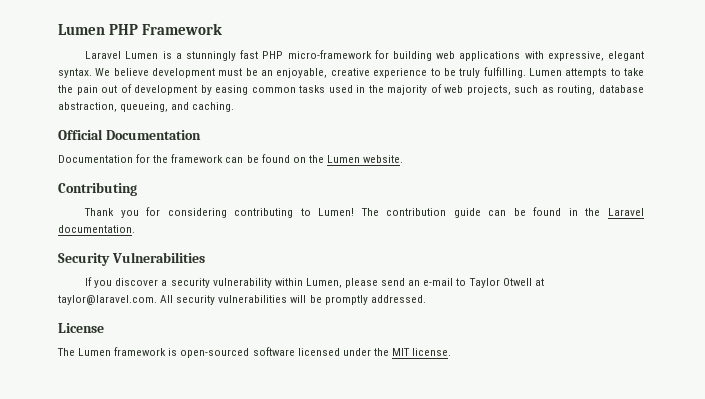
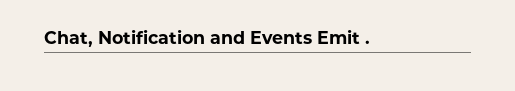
[58,23,223,35] [85,50,644,61] [58,67,645,78] [58,84,645,95] [58,102,235,112] [58,129,201,140] [58,154,404,163] [58,182,137,196] [84,207,644,218] [58,225,135,233] [58,252,205,266] [85,277,544,288] [58,295,426,305] [58,323,104,333] [57,347,452,358] Lumen PHP Framework // Laravel Lumen is a stunningly fast PHP micro-framework for building web applications with expressive, elegant syntax. We believe development must be an enjoyable, creative experience to be truly fulfilling. Lumen attempts to take the pain out of development by easing common tasks used in the majority of web projects, such as routing, database abstraction, queueing, and caching. // Official Documentation // Documentation for the framework can be found on the Lumen website. // Contributing // Thank you for considering contributing to Lumen! The contribution guide can be found in the Laravel documentation. // Security Vulnerabilities // If you discover a security vulnerability within Lumen, please send an e-mail to Taylor Otwell at taylor@laravel.com. All security vulnerabilities will be promptly addressed. // License // The Lumen framework is open-sourced software licensed under the MIT license. -> [44,29,370,47] Chat, Notification and Events Emit .

